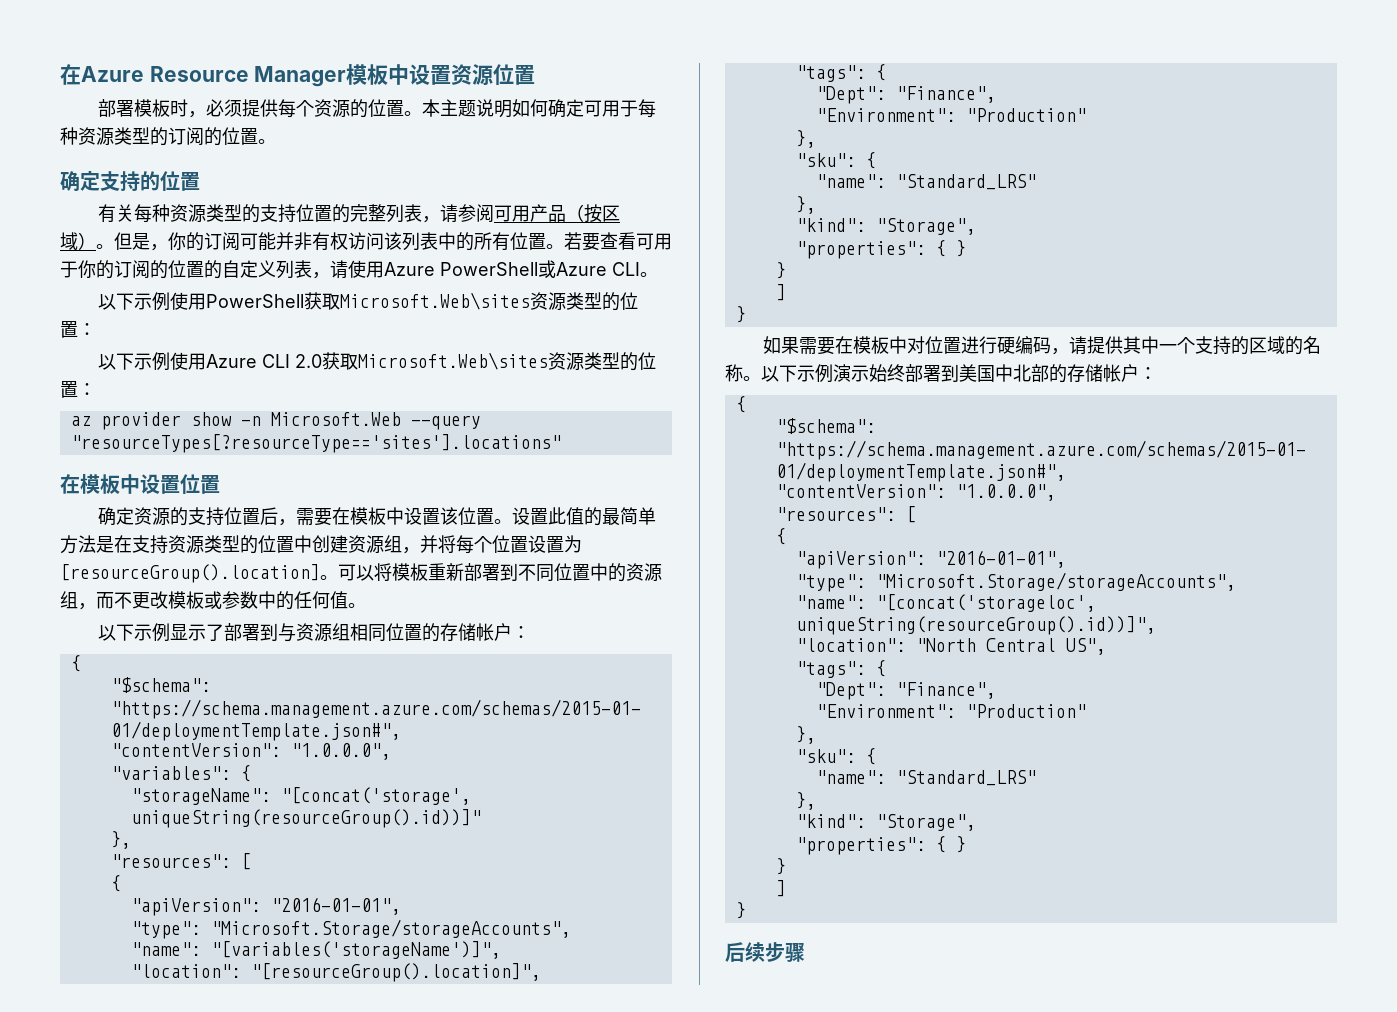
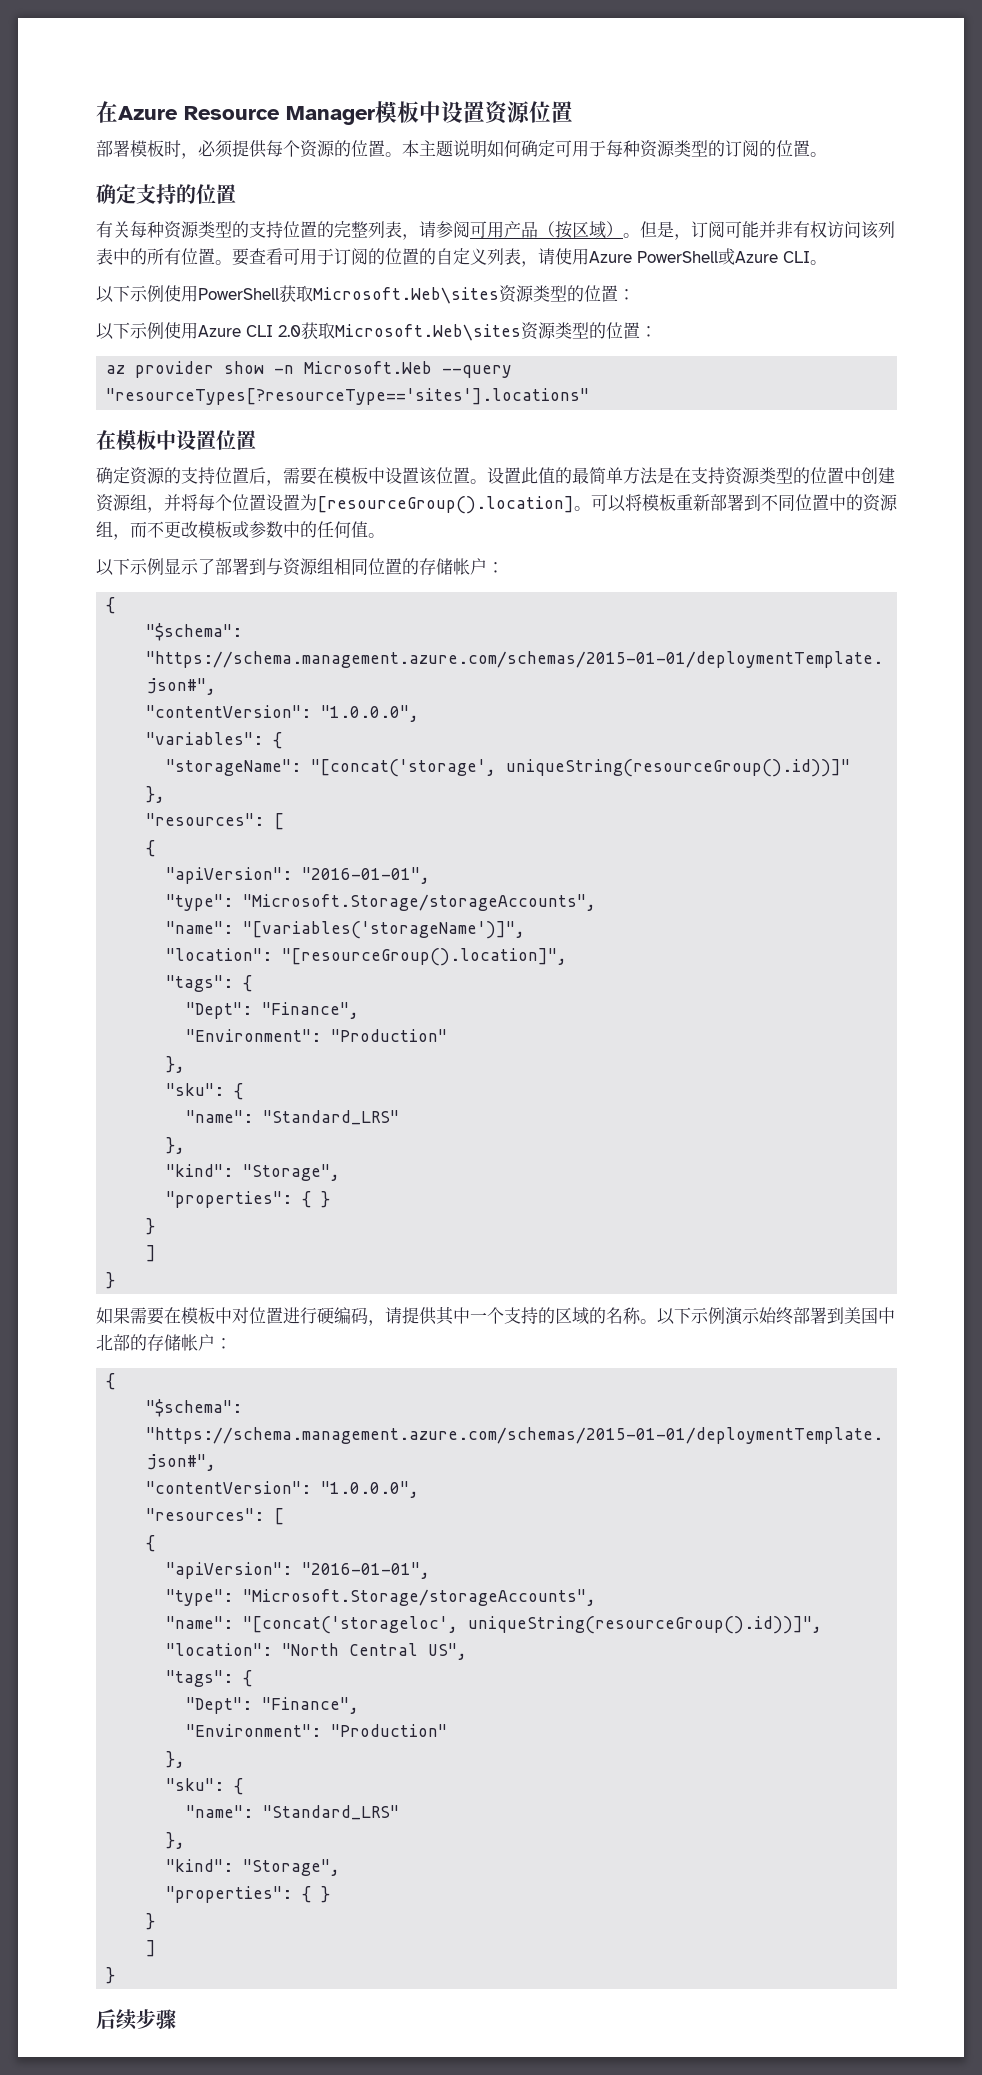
[168,232,204,251] 你的 -> (691, 237) none
[564,232,582,250] 若 -> (232, 262) none
[78,260,114,279] 你的 -> (334, 256) none

